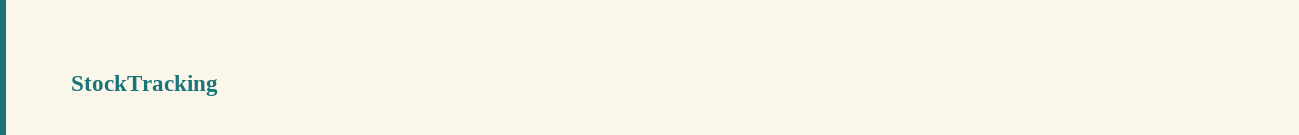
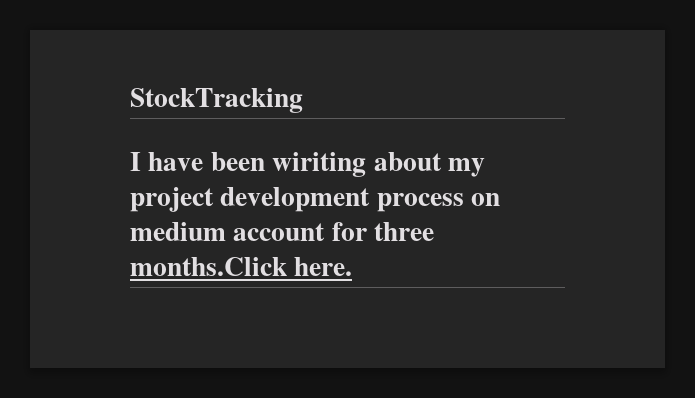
(218, 85) none -> [130,152,486,177] [130,187,501,212] [130,222,435,241] [130,257,353,276] // I have been wiriting about my project development process on medium account for three months.Click here.

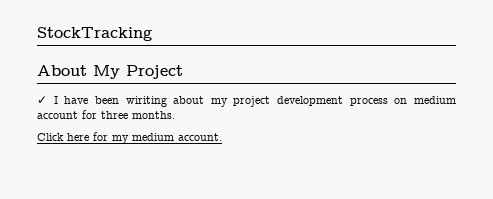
(303, 100) none -> [37,65,183,79] [37,96,47,104] About My Project // ✓
[130,257,353,276] months.Click here. -> [132,111,175,119] [37,132,222,144] months. // Click here for my medium account.

